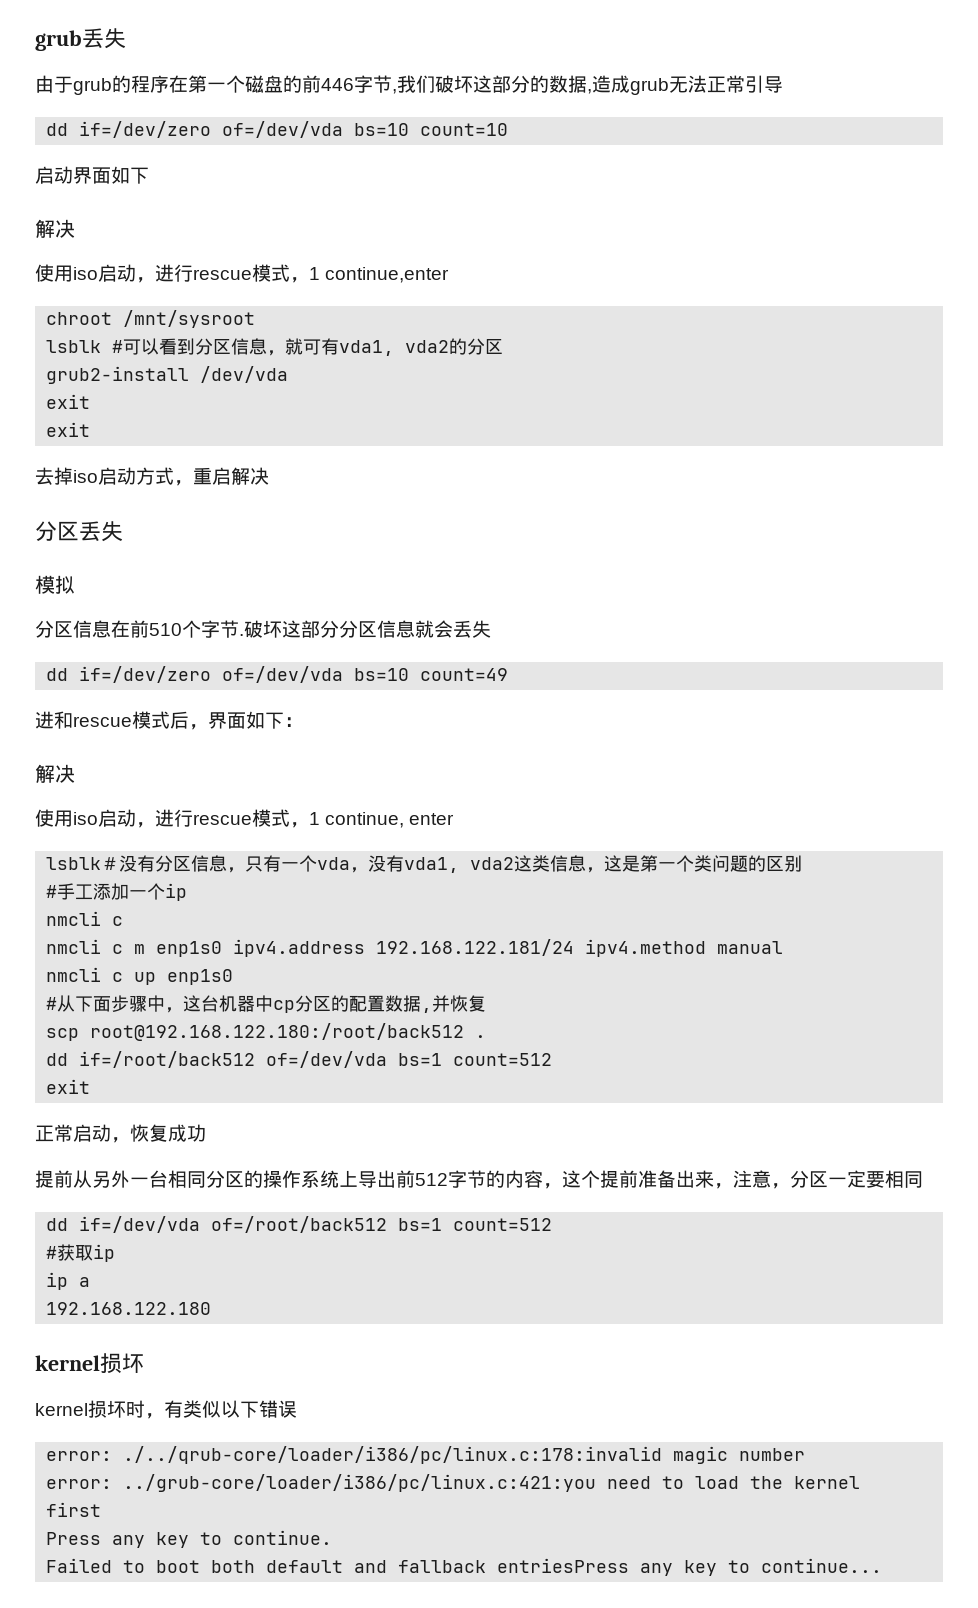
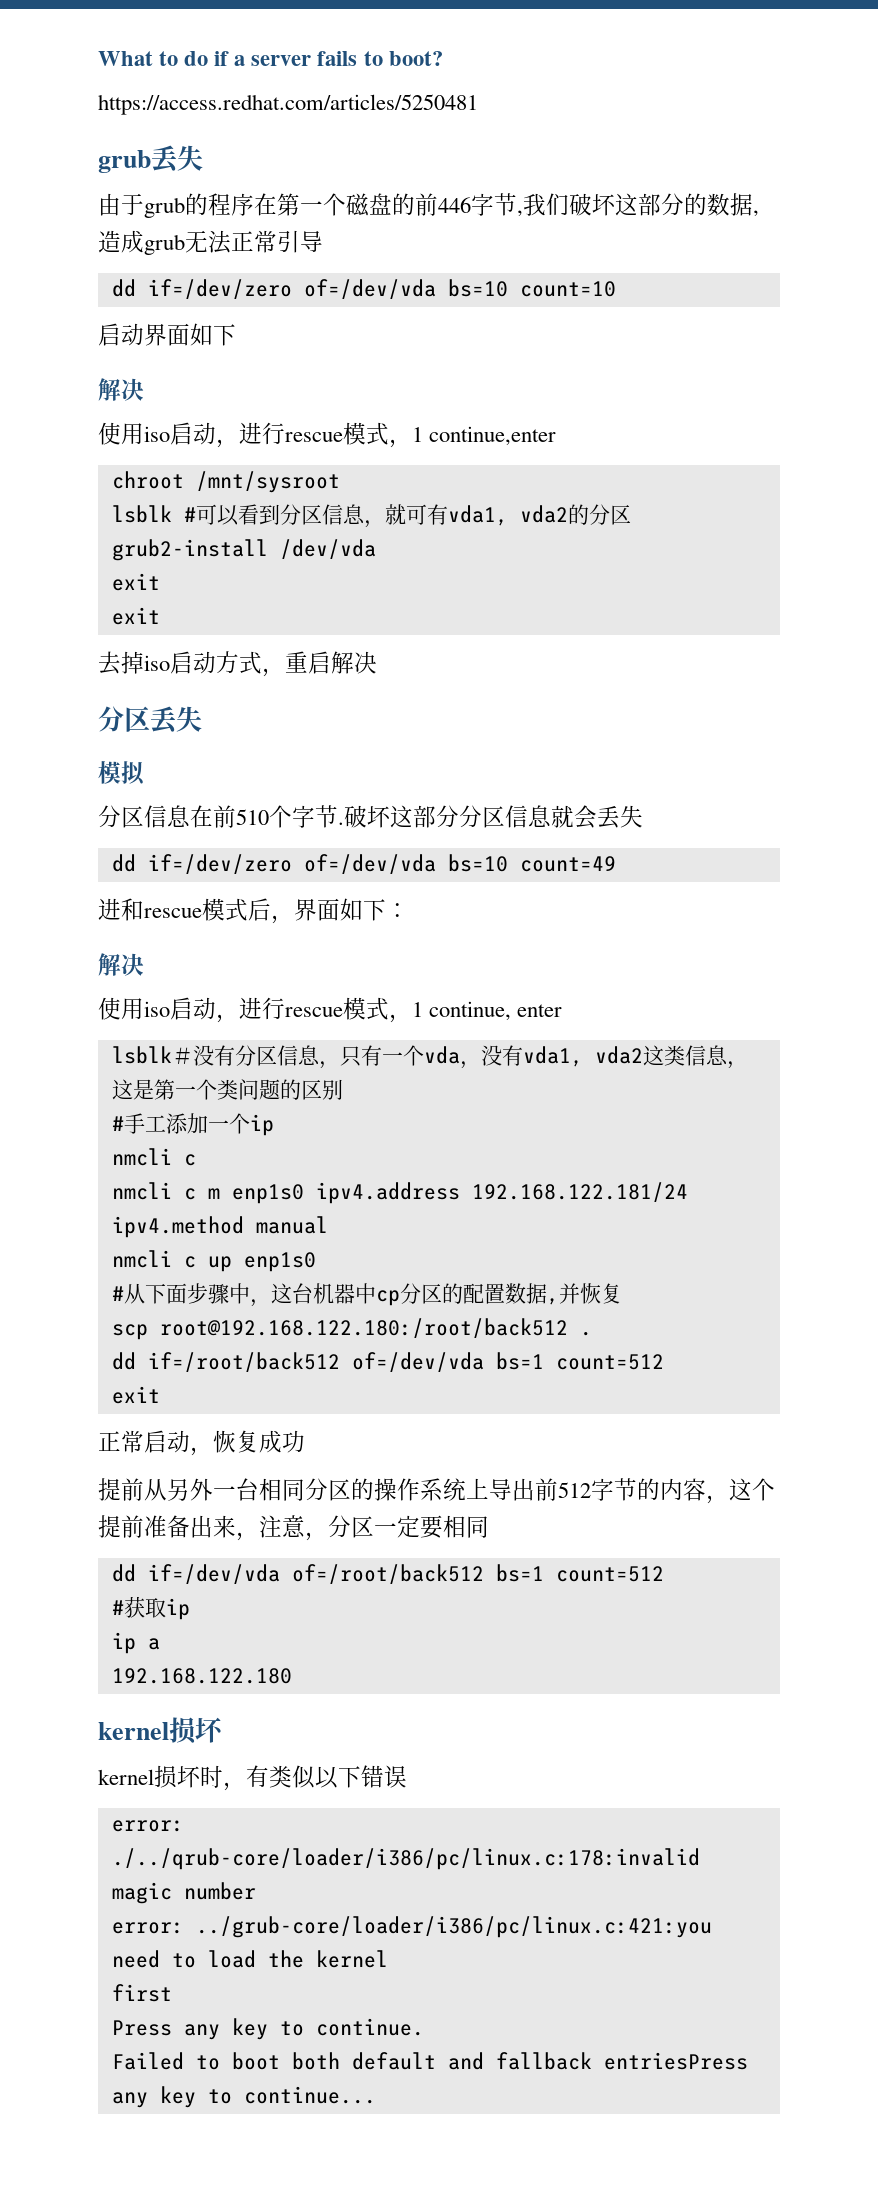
(35, 40) none -> [98,51,443,66] [98,94,478,115] What to do if a server fails to boot? // https://access.redhat.com/articles/5250481 //

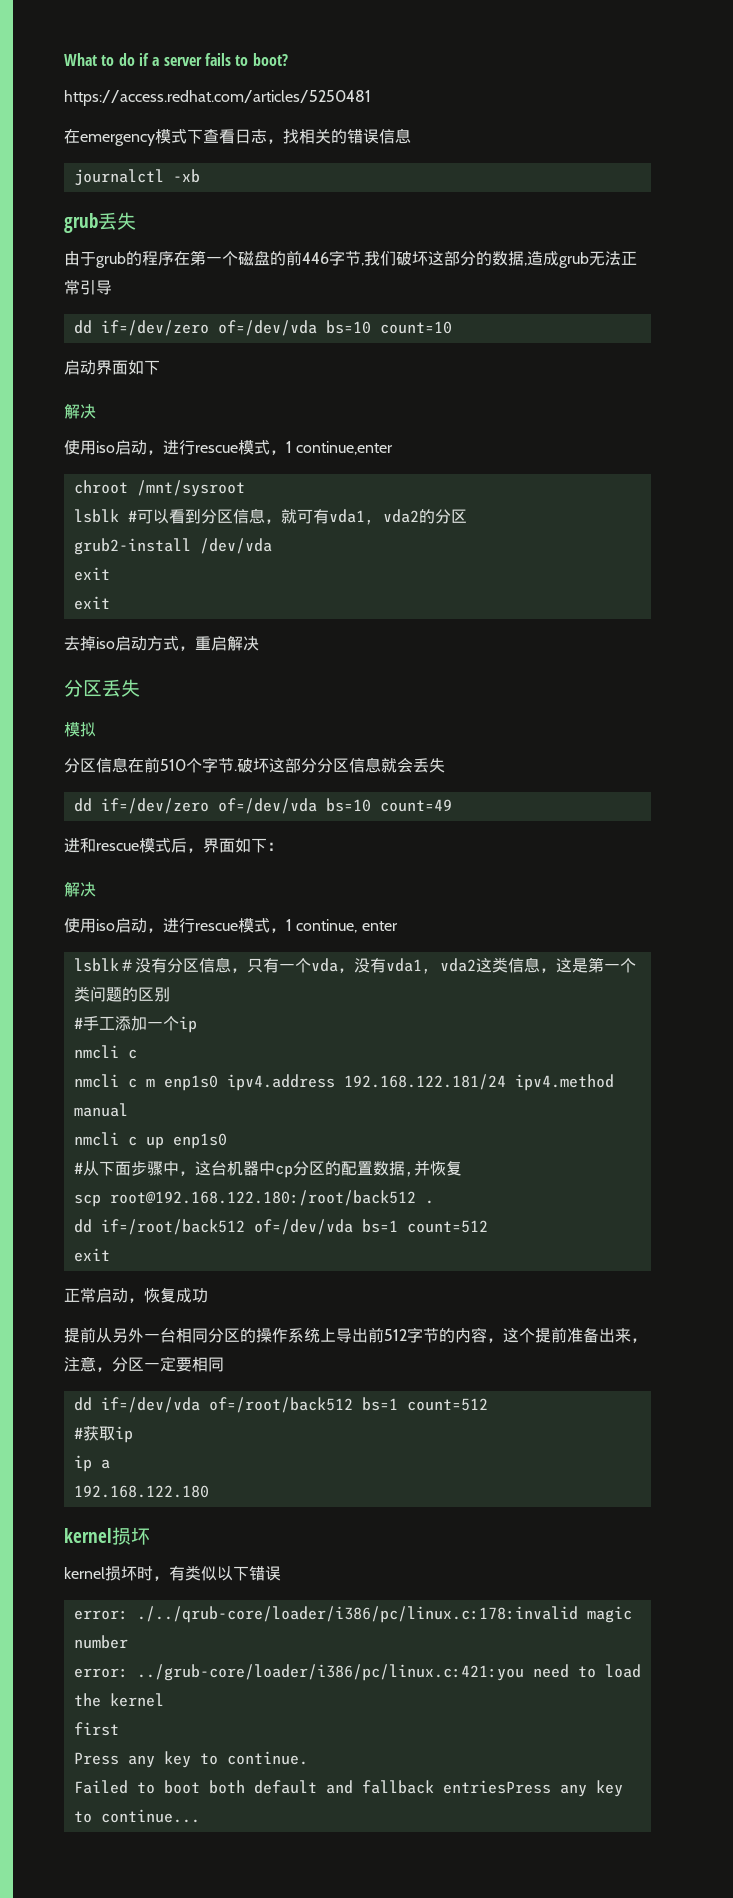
(478, 104) none -> [64,128,411,146] [73,169,200,186] // 在emergency模式下查看日志，找相关的错误信息 // journalctl -xb

